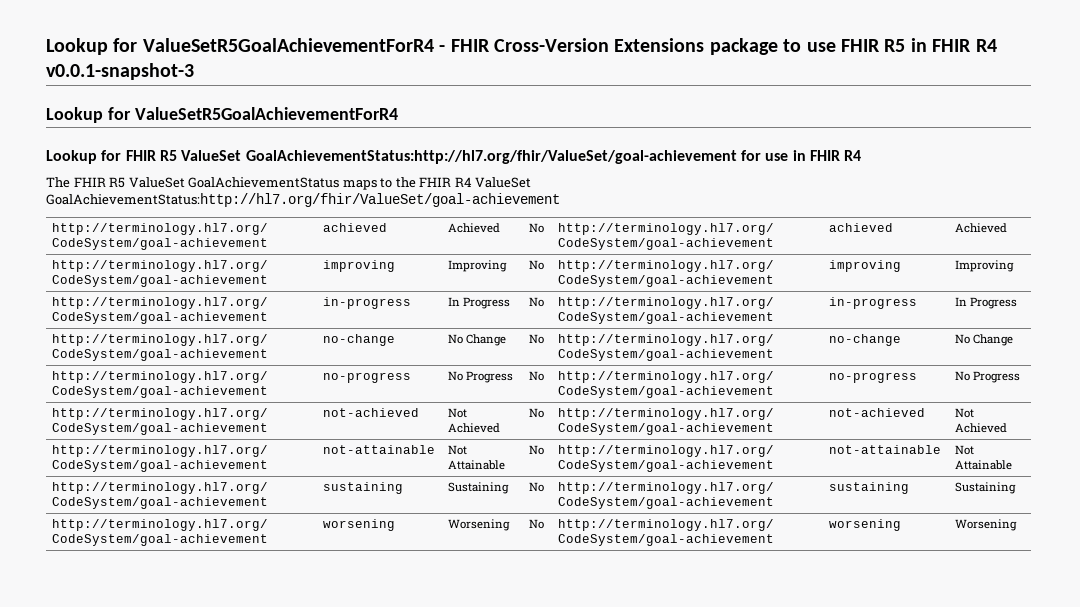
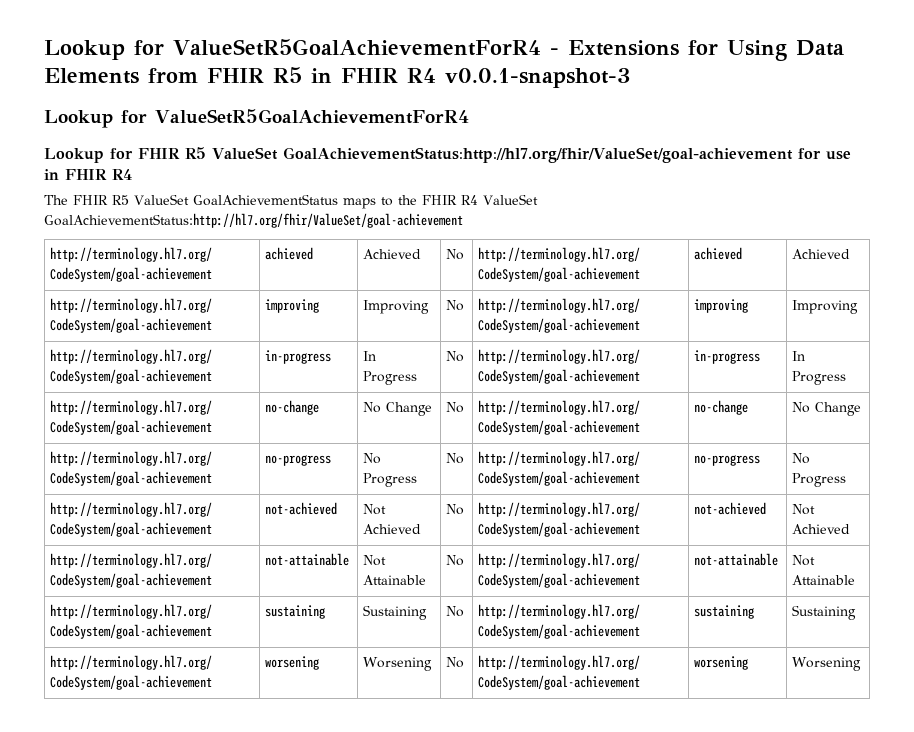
[450,38,836,55] FHIR Cross-Version Extensions package to use -> [567,40,844,61] [44,68,198,84] Extensions for Using Data Elements from

